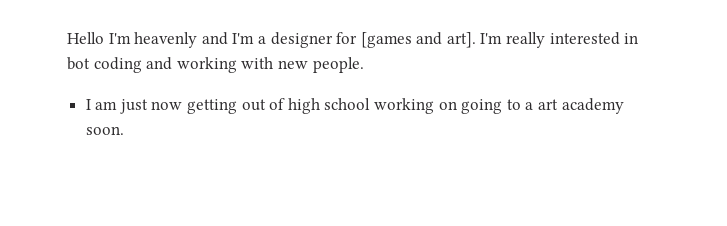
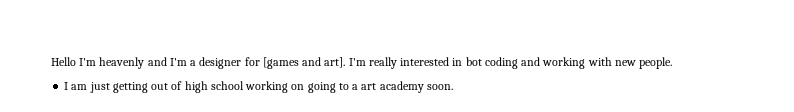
[151,101,183,110] now -> (110, 87) none

